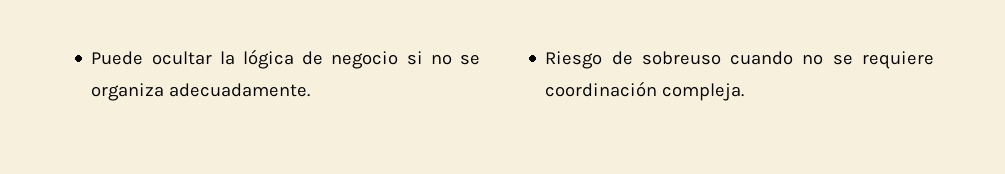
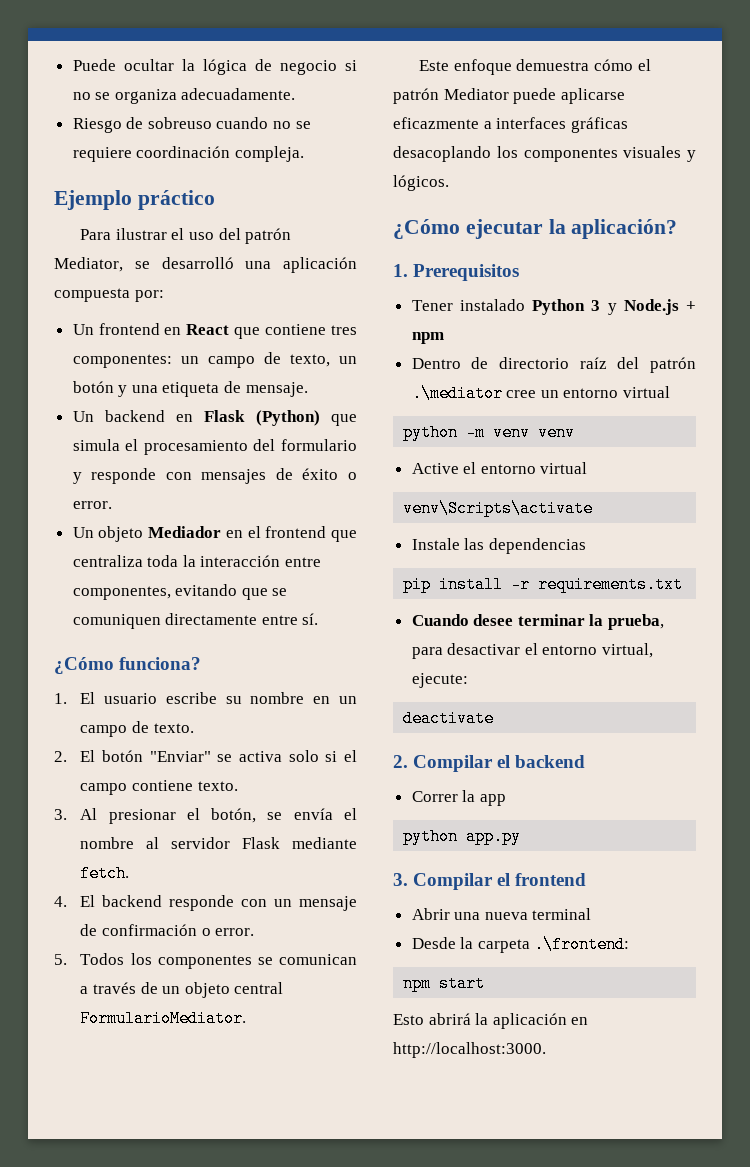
(745, 92) none -> [54,190,215,210] [80,228,292,244] [54,257,357,273] [54,288,164,302] [72,323,357,339] [72,352,357,368] [72,381,308,397] [72,410,357,426] [72,439,357,455] [72,468,358,484] [72,501,112,509] [72,526,357,542] [72,555,322,567] [72,584,288,600] [72,613,319,629] [54,657,202,674] [54,692,357,704] [80,721,194,737] [54,750,357,762] [80,780,238,795] [54,808,358,824] [80,837,357,849] [80,865,130,882] [54,895,357,911] [80,924,255,936] [54,953,357,969] [80,982,284,998] [80,1010,247,1027] [419,59,651,75] [393,88,625,104] [393,117,628,133] [393,146,696,162] [393,175,449,191] [393,219,678,239] [393,264,520,281] [411,299,696,315] [411,332,444,344] [411,357,696,373] [411,385,671,402] [403,424,576,441] [411,462,588,474] [403,500,594,517] [411,538,586,554] [403,576,684,593] [411,614,665,630] [411,643,654,659] [411,673,468,688] [403,710,495,727] [393,755,586,772] [411,790,506,806] [403,828,522,845] [393,873,587,890] [411,908,592,920] [411,936,630,953] [403,975,486,992] [393,1013,589,1029] [393,1042,546,1058] // Ejemplo práctico // Para ilustrar el uso del patrón Mediator, se desarrolló una aplicación compuesta por: // Un frontend en React que contiene tres componentes: un campo de texto, un botón y una etiqueta de mensaje. // Un backend en Flask (Python) que simula el procesamiento del formulario y responde con mensajes de éxito o error. // Un objeto Mediador en el frontend que centraliza toda la interacción entre componentes, evitando que se comuniquen directamente entre sí. // ¿Cómo funciona? // 1. El usuario escribe su nombre en un campo de texto. // 2. El botón "Enviar" se activa solo si el campo contiene texto. // 3. Al presionar el botón, se envía el nombre al servidor Flask mediante fetch. // 4. El backend responde con un mensaje de confirmación o error. // 5. Todos los componentes se comunican a través de un objeto central FormularioMediator. // Este enfoque demuestra cómo el patrón Mediator puede aplicarse eficazmente a interfaces gráficas desacoplando los componentes visuales y lógicos. // ¿Cómo ejecutar la aplicación? // 1. Prerequisitos // Tener instalado Python 3 y Node.js + npm // Dentro de directorio raíz del patrón .\mediator cree un entorno virtual // python -m venv venv // Active el entorno virtual // venv\Scripts\activate // Instale las dependencias // pip install -r requirements.txt // Cuando desee terminar la prueba, para desactivar el entorno virtual, ejecute: // deactivate // 2. Compilar el backend // Correr la app // python app.py // 3. Compilar el frontend // Abrir una nueva terminal // Desde la carpeta .\frontend: // npm start // Esto abrirá la aplicación en http://localhost:3000.

